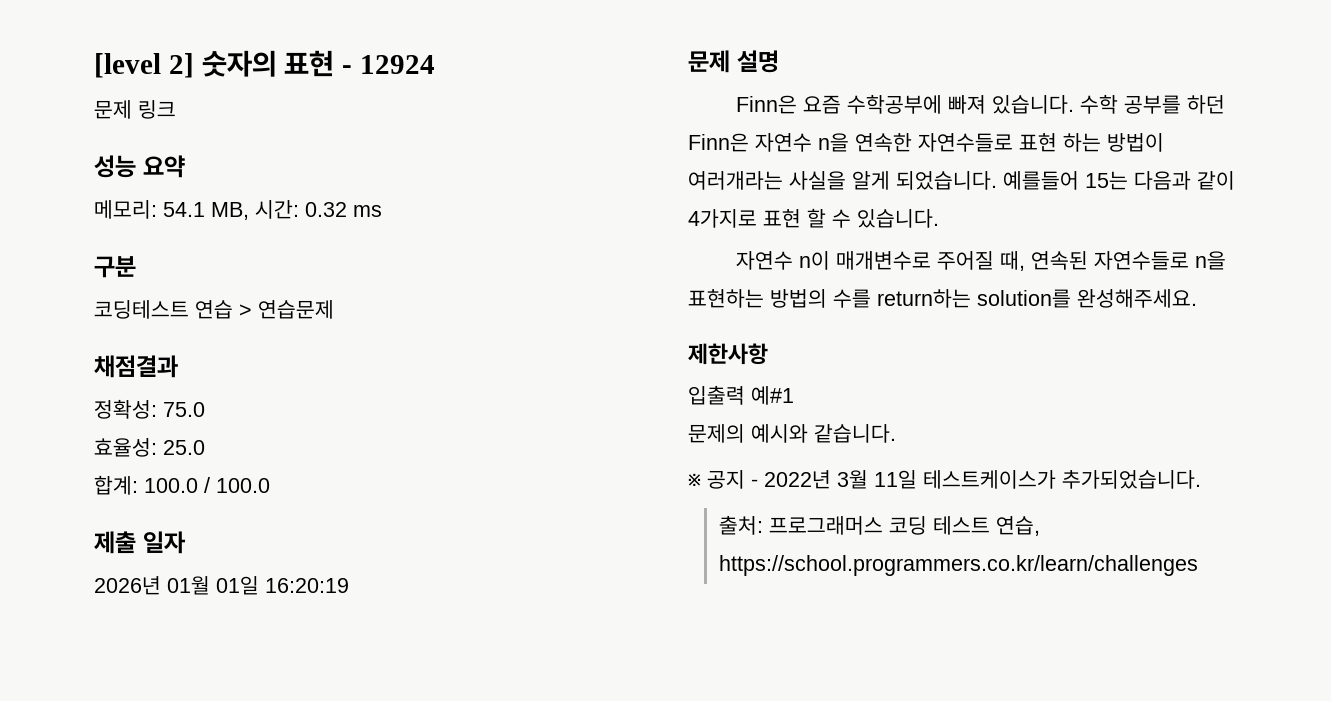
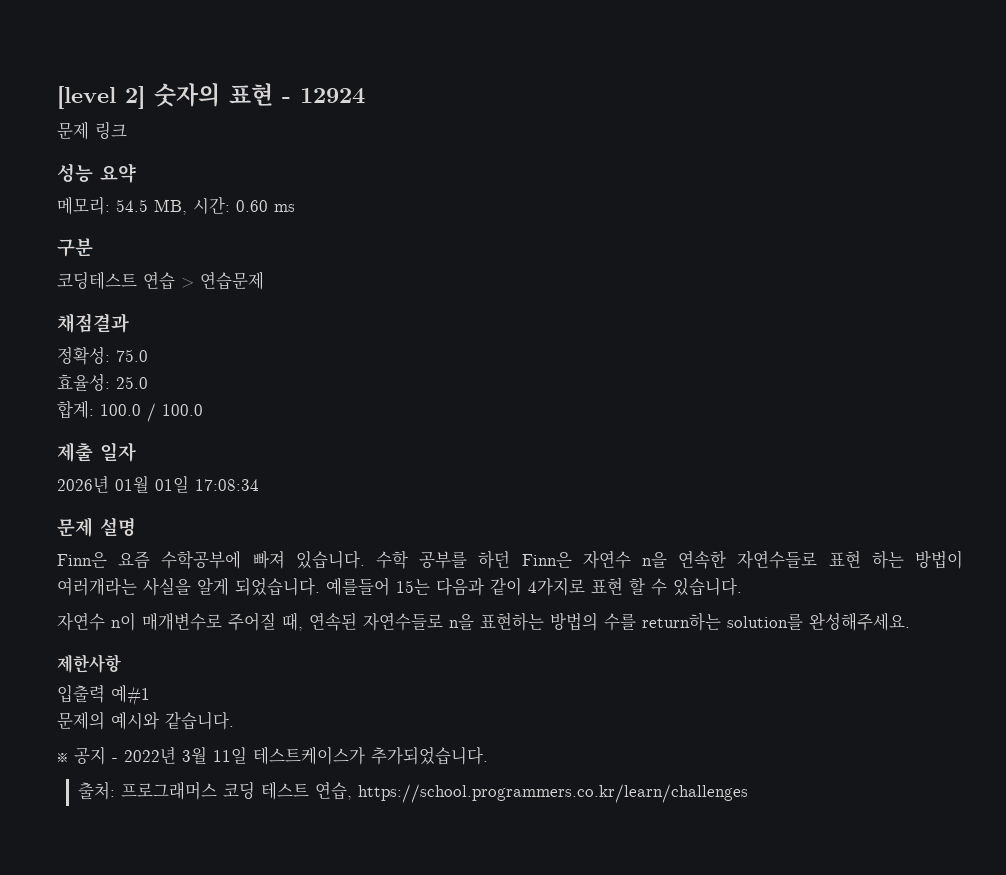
[163,202,205,217] 54.1 -> [116,199,148,212] 54.5
[305,202,347,217] 0.32 -> [236,200,268,212] 0.60
[265,578,349,593] 16:20:19 -> [195,479,259,491] 17:08:34

